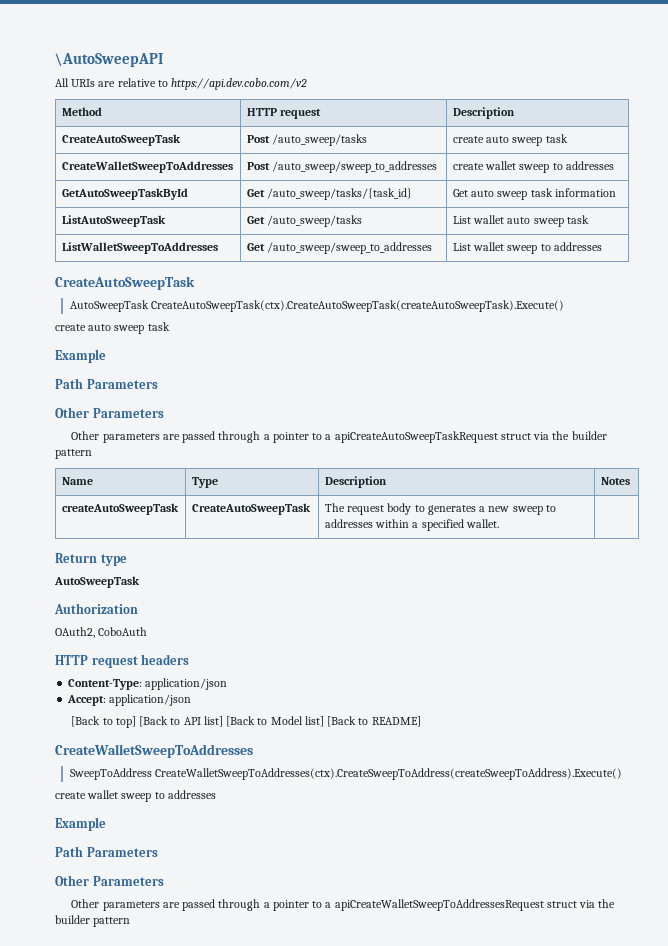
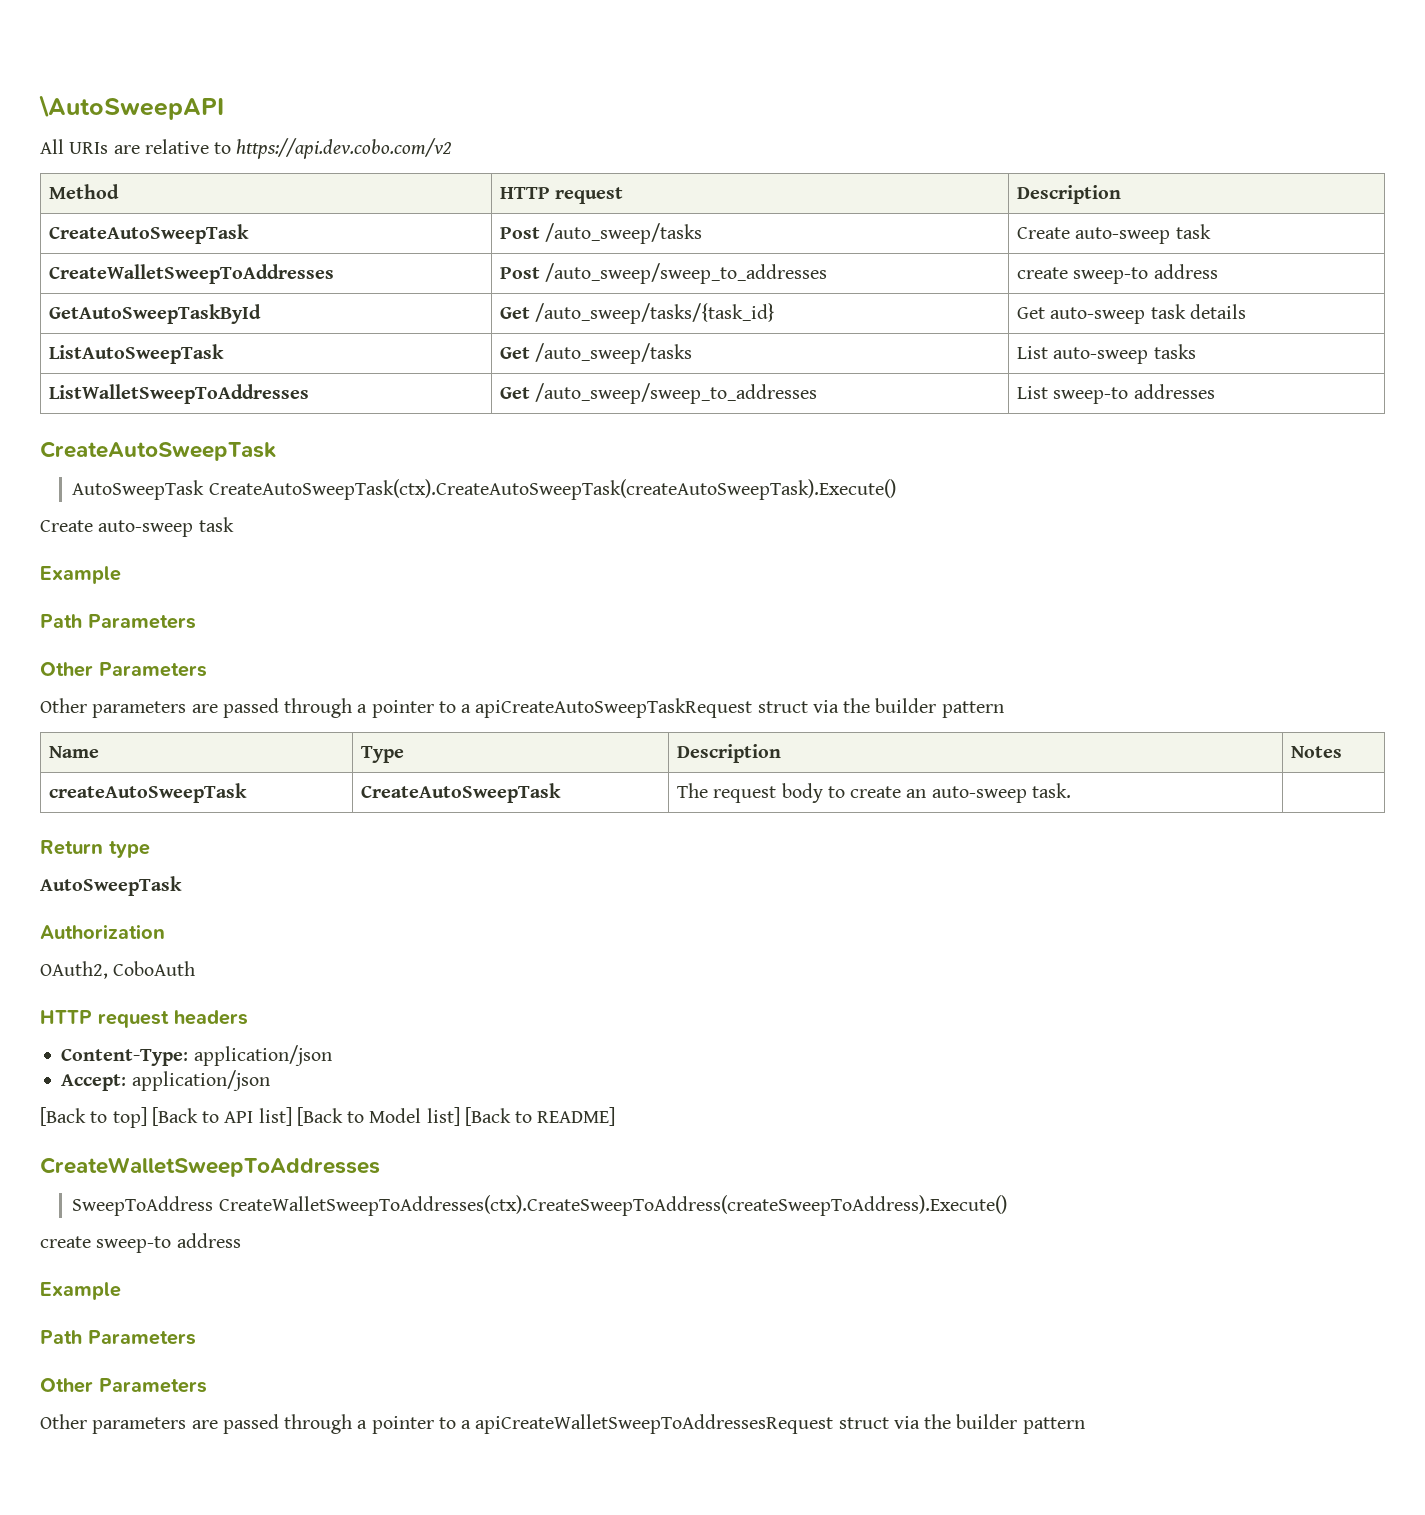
[452,136,543,146] create auto sweep -> [1017,227,1171,244] Create auto-sweep
[485,161,614,173] wallet sweep to addresses -> [1073,264,1218,284] sweep-to address
[471,188,616,200] auto sweep task information -> [1050,304,1246,324] auto-sweep task details
[473,215,589,227] wallet auto sweep task -> [1053,344,1196,364] auto-sweep tasks
[473,242,551,254] wallet sweep to -> [1053,387,1129,404] sweep-to
[55,324,145,334] create auto sweep -> [40,520,194,537] Create auto-sweep
[427,505,556,515] [324,519,499,531] generates a new sweep to addresses within a specified wallet. -> [850,783,1072,803] create an auto-sweep task.
[87,790,216,802] wallet sweep to addresses -> [96,1233,241,1253] sweep-to address

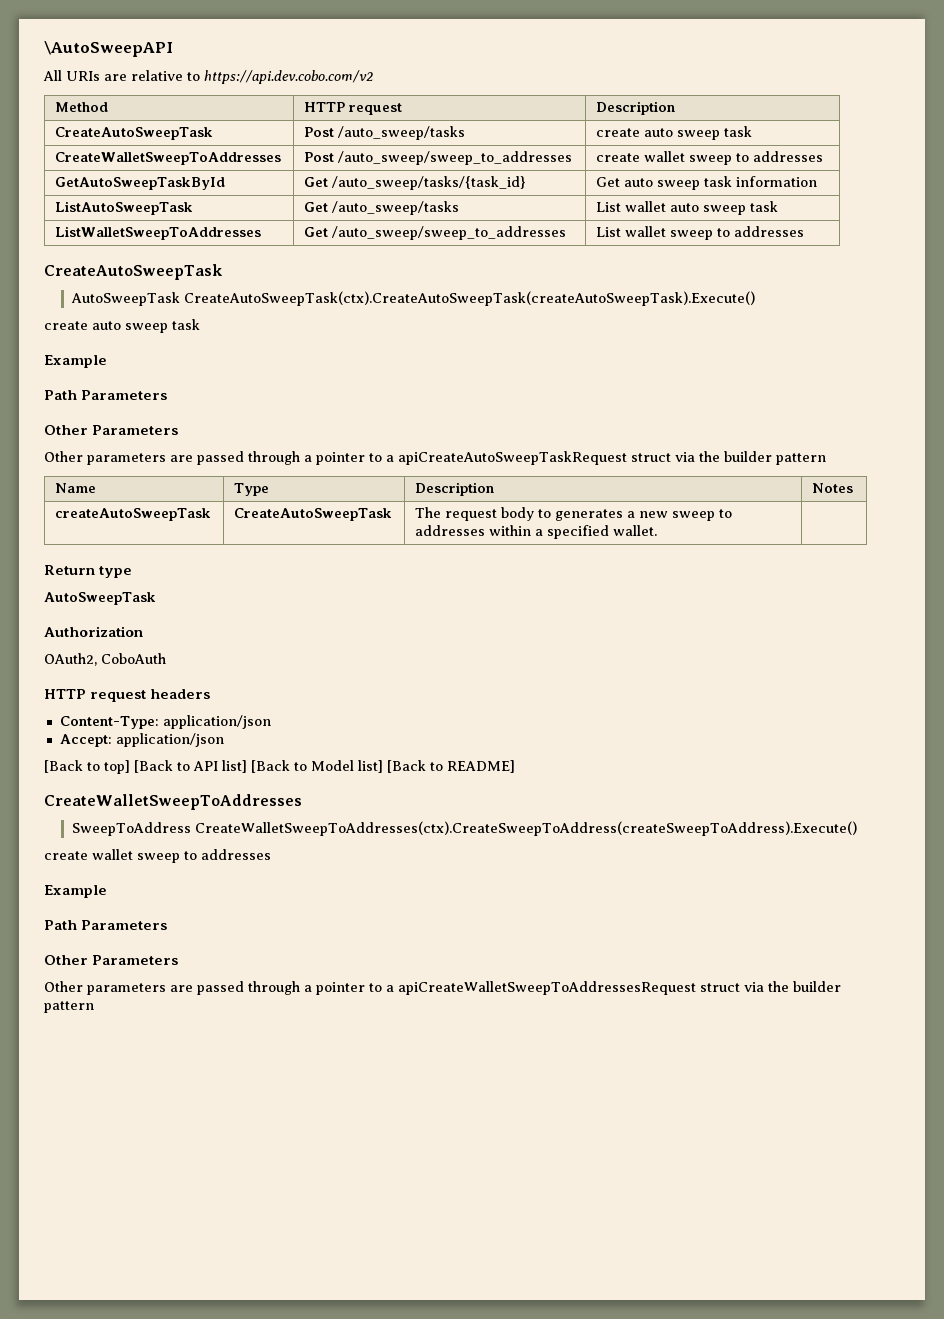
[1017,227,1171,244] Create auto-sweep -> [596,128,721,140] create auto sweep
[1073,264,1218,284] sweep-to address -> [644,151,824,165] wallet sweep to addresses
[1050,304,1246,324] auto-sweep task details -> [624,176,818,190] auto sweep task information
[1053,344,1196,364] auto-sweep tasks -> [625,201,779,215] wallet auto sweep task
[1053,387,1129,404] sweep-to -> [625,226,731,240] wallet sweep to
[40,520,194,537] Create auto-sweep -> [44,321,168,333] create auto sweep
[850,783,1072,803] create an auto-sweep task. -> [555,509,733,521] [415,525,658,539] generates a new sweep to addresses within a specified wallet.
[96,1233,241,1253] sweep-to address -> [92,849,271,863] wallet sweep to addresses

